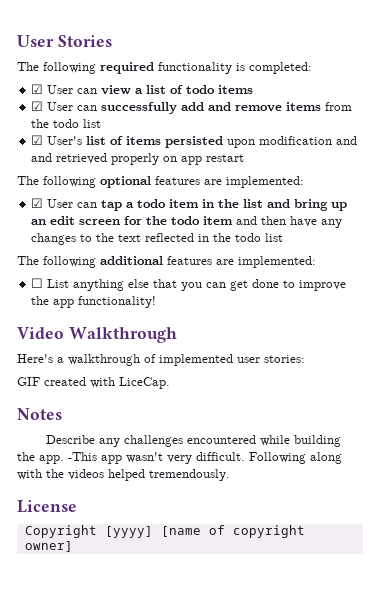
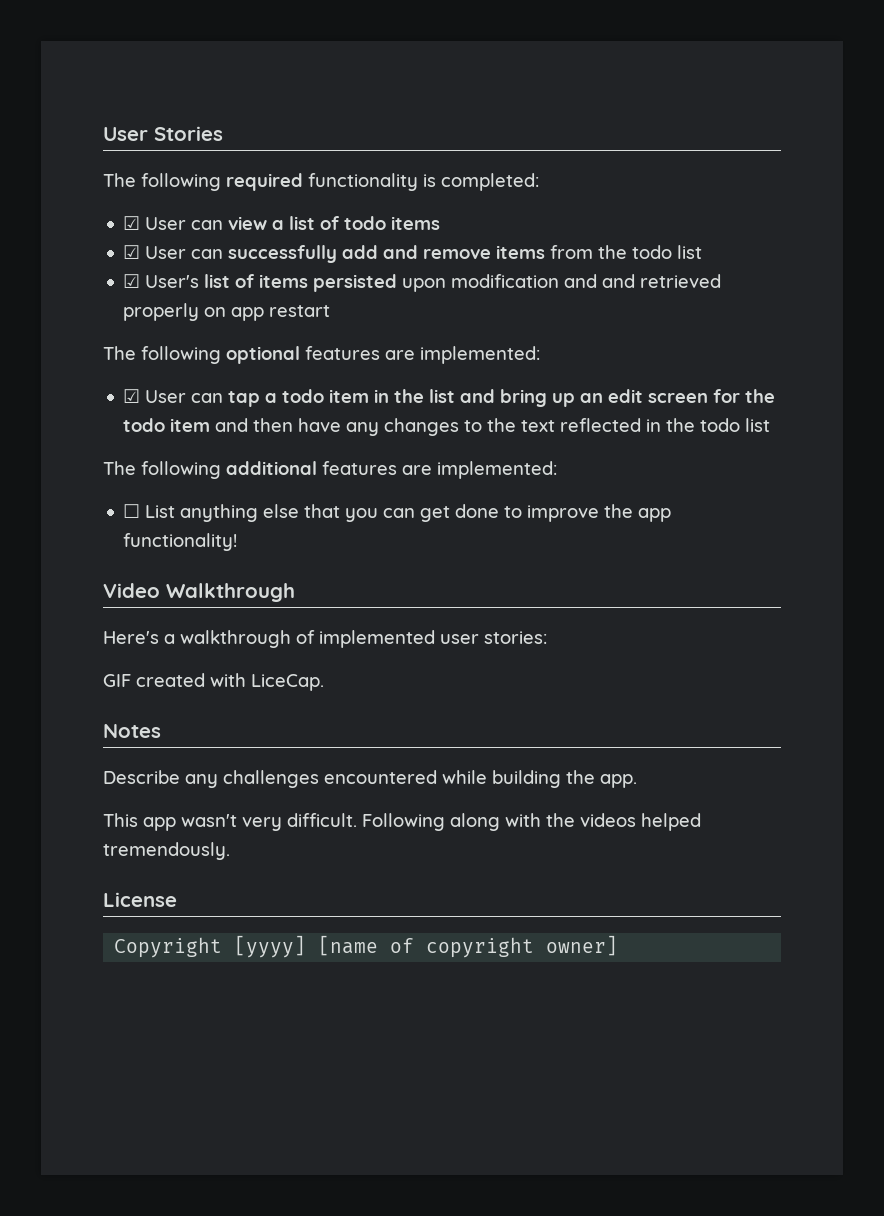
[68,452,97,461] -This -> [103,813,138,827] // This

